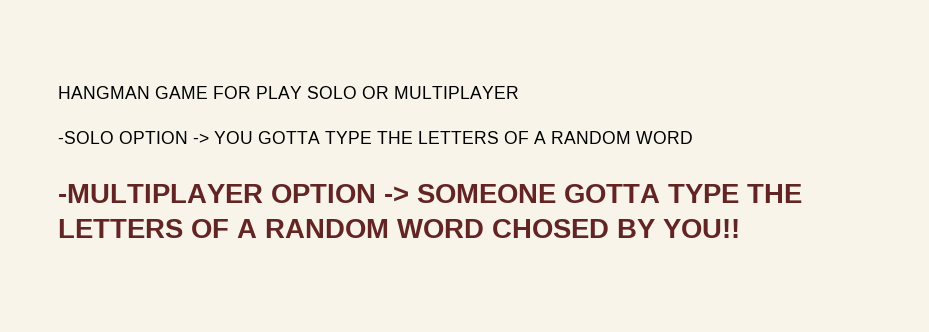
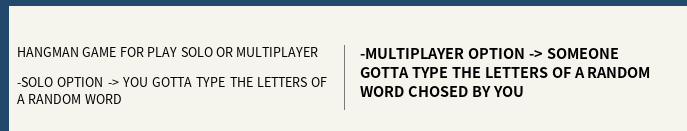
[663,219,740,238] YOU!! -> [492,86,524,97] YOU

